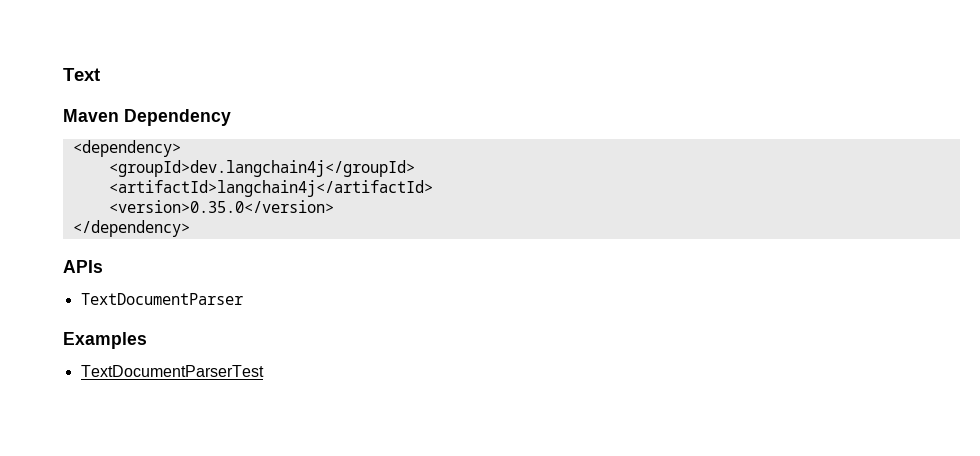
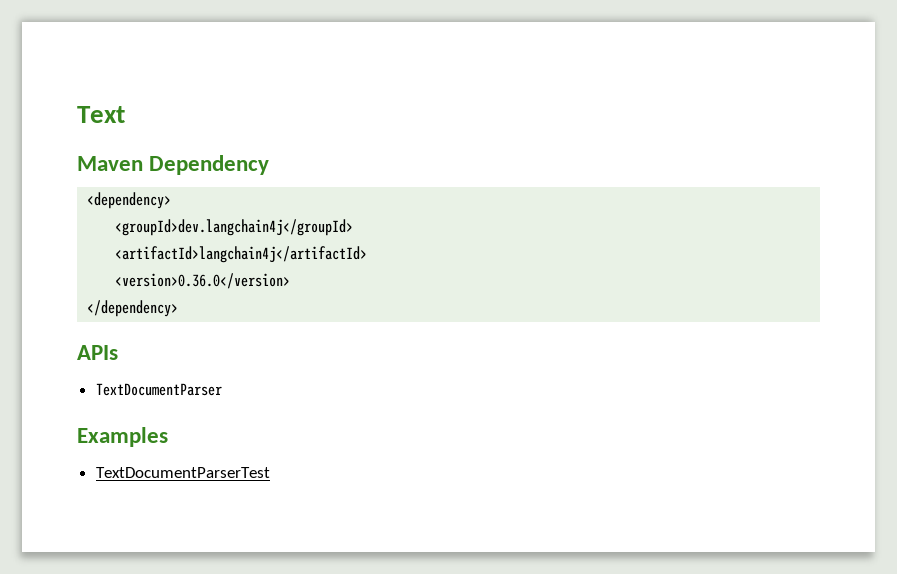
[108,200,334,213] <version>0.35.0</version> -> [115,273,291,289] <version>0.36.0</version>

